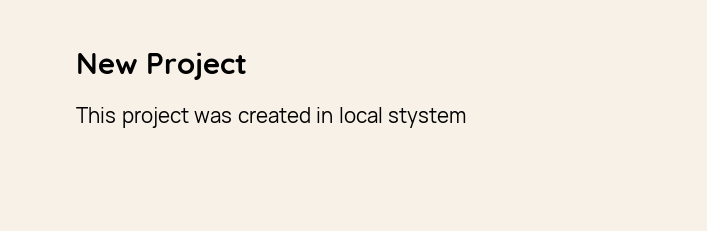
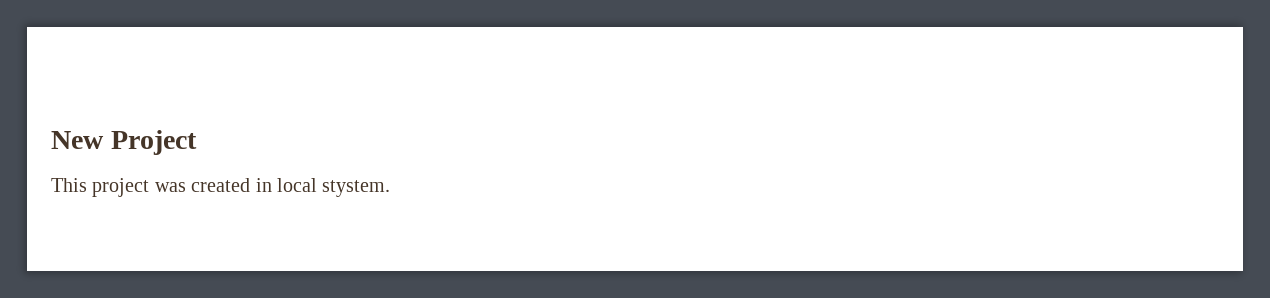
[388,108,467,128] stystem -> [322,180,391,197] stystem.

